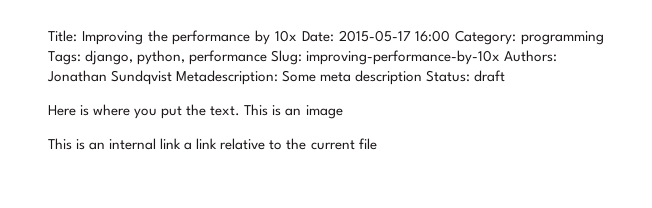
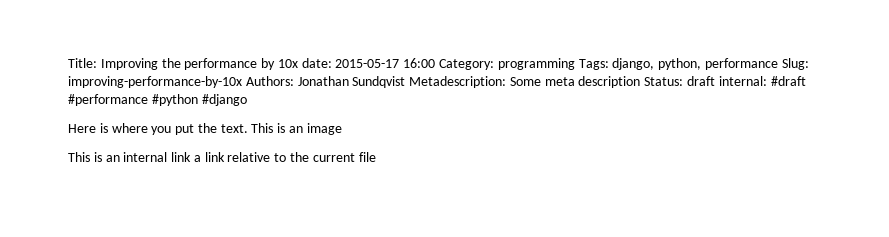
[301,31,334,42] Date: -> [301,58,332,68] date:
(506, 76) none -> [718,76,806,86] [68,94,247,106] internal: #draft #performance #python #django

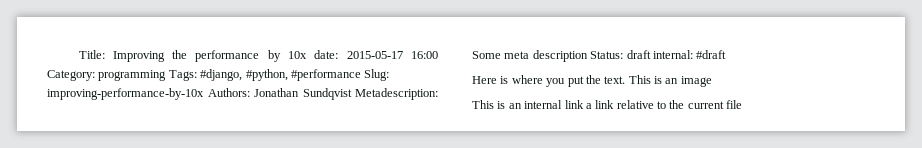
[612,58,778,70] django, python, performance -> [200,69,361,81] #django, #python, #performance
[68,94,247,106] #performance #python #django -> (727, 54) none

